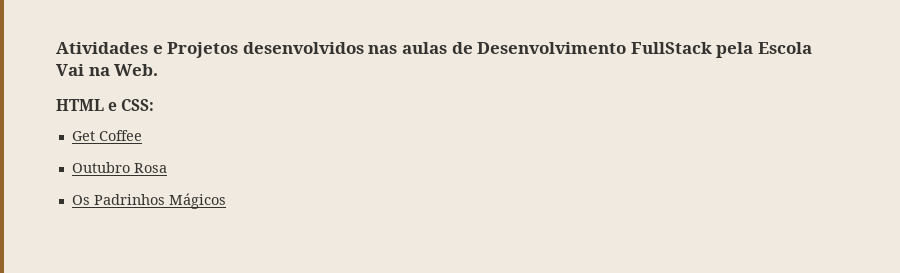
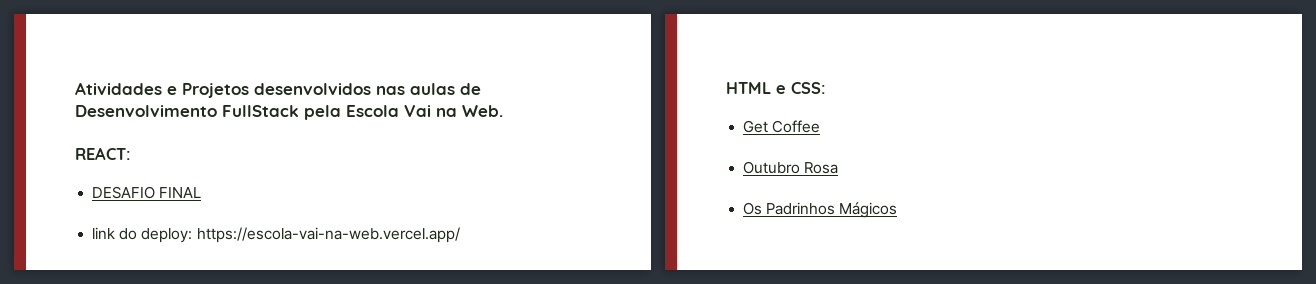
(159, 70) none -> [75,147,131,160] [92,186,202,199] [92,227,460,243] // REACT: // DESAFIO FINAL // link do deploy: https://escola-vai-na-web.vercel.app/

